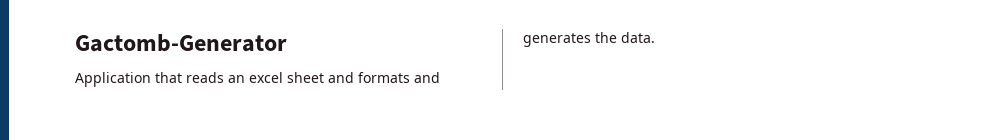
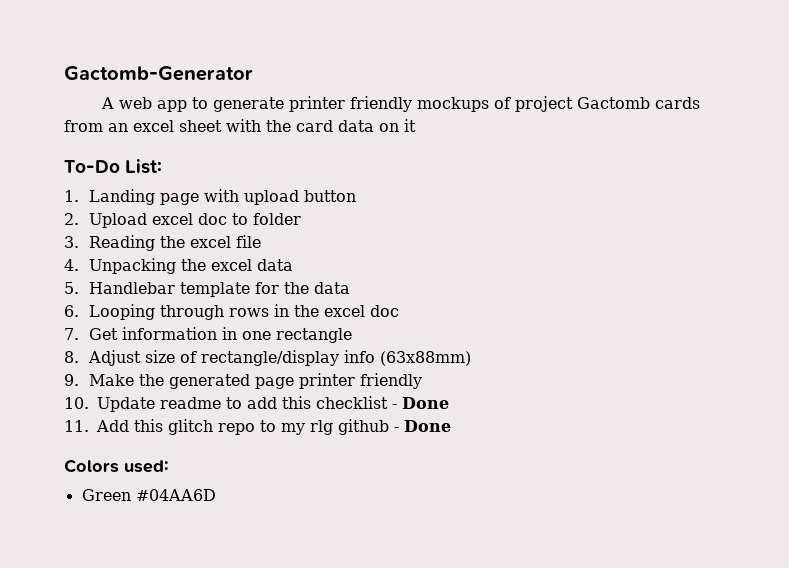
[75,72,440,87] [523,32,655,47] Application that reads an excel sheet and formats and generates the data. -> [101,96,701,112] [64,119,416,132] [64,159,163,174] [64,189,356,205] [64,213,301,228] [64,235,261,251] [64,258,293,274] [64,282,350,297] [64,304,399,320] [64,327,352,343] [64,350,471,366] [64,373,422,389] [64,396,449,412] [64,419,451,435] [64,459,169,473] [81,489,216,501] A web app to generate printer friendly mockups of project Gactomb cards from an excel sheet with the card data on it // To-Do List: // 1. Landing page with upload button // 2. Upload excel doc to folder // 3. Reading the excel file // 4. Unpacking the excel data // 5. Handlebar template for the data // 6. Looping through rows in the excel doc // 7. Get information in one rectangle // 8. Adjust size of rectangle/display info (63x88mm) // 9. Make the generated page printer friendly // 10. Update readme to add this checklist - Done // 11. Add this glitch repo to my rlg github - Done // Colors used: // Green #04AA6D

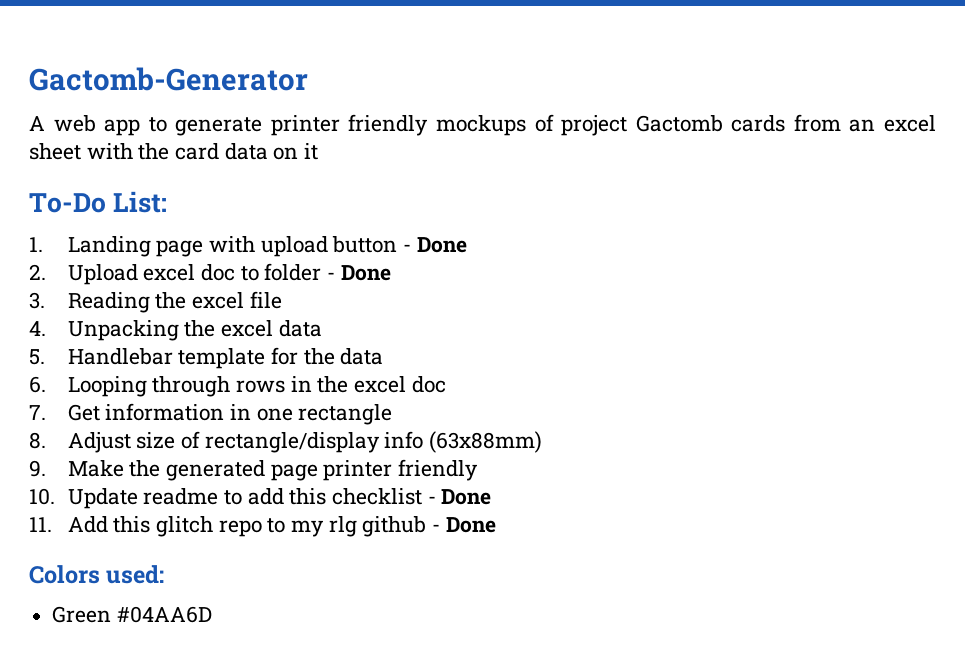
(356, 196) none -> [403,237,467,253] - Done
(301, 219) none -> [327,265,391,281] - Done

